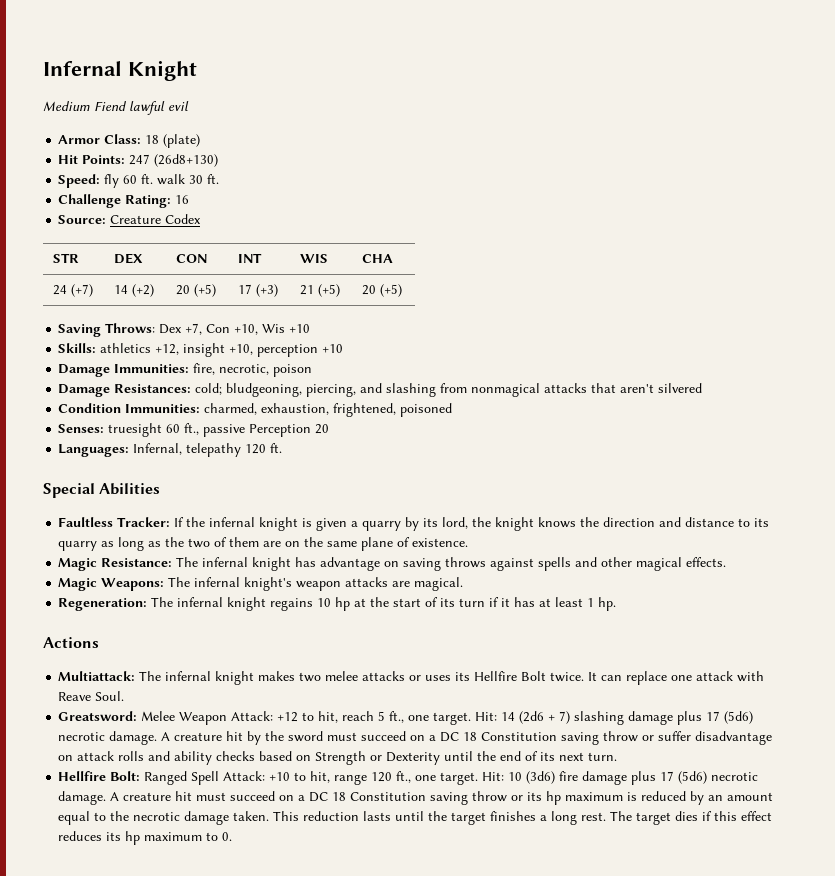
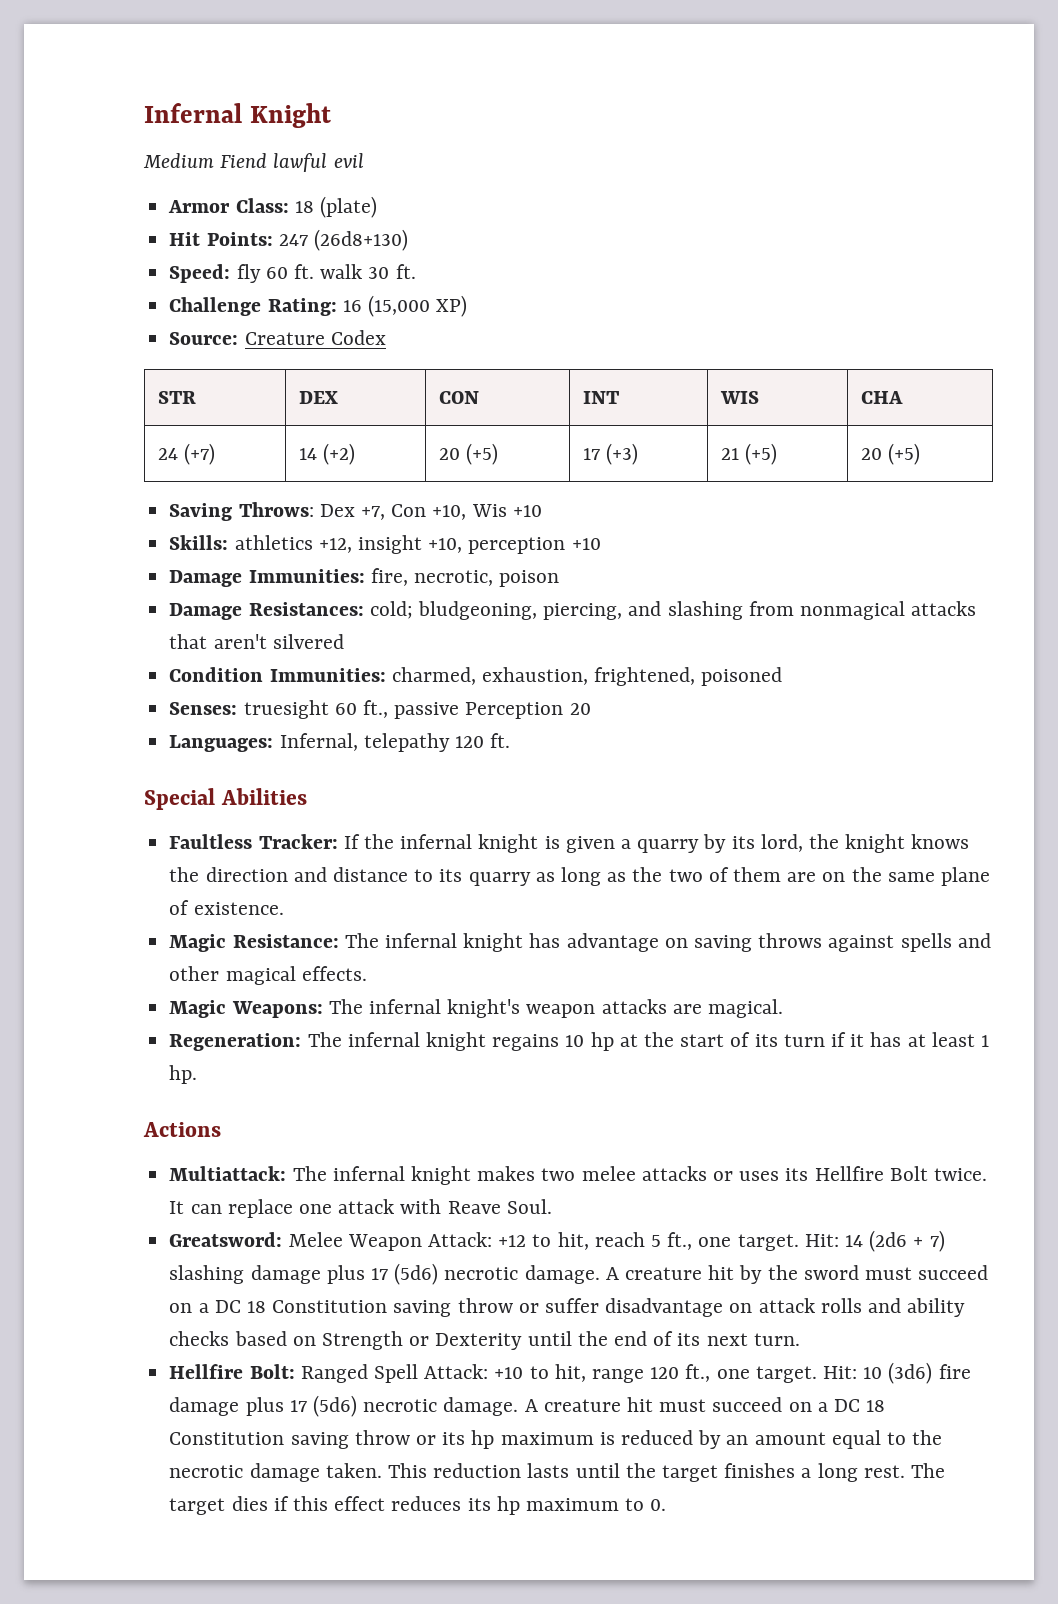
(190, 199) none -> [367,295,468,317] (15,000 XP)

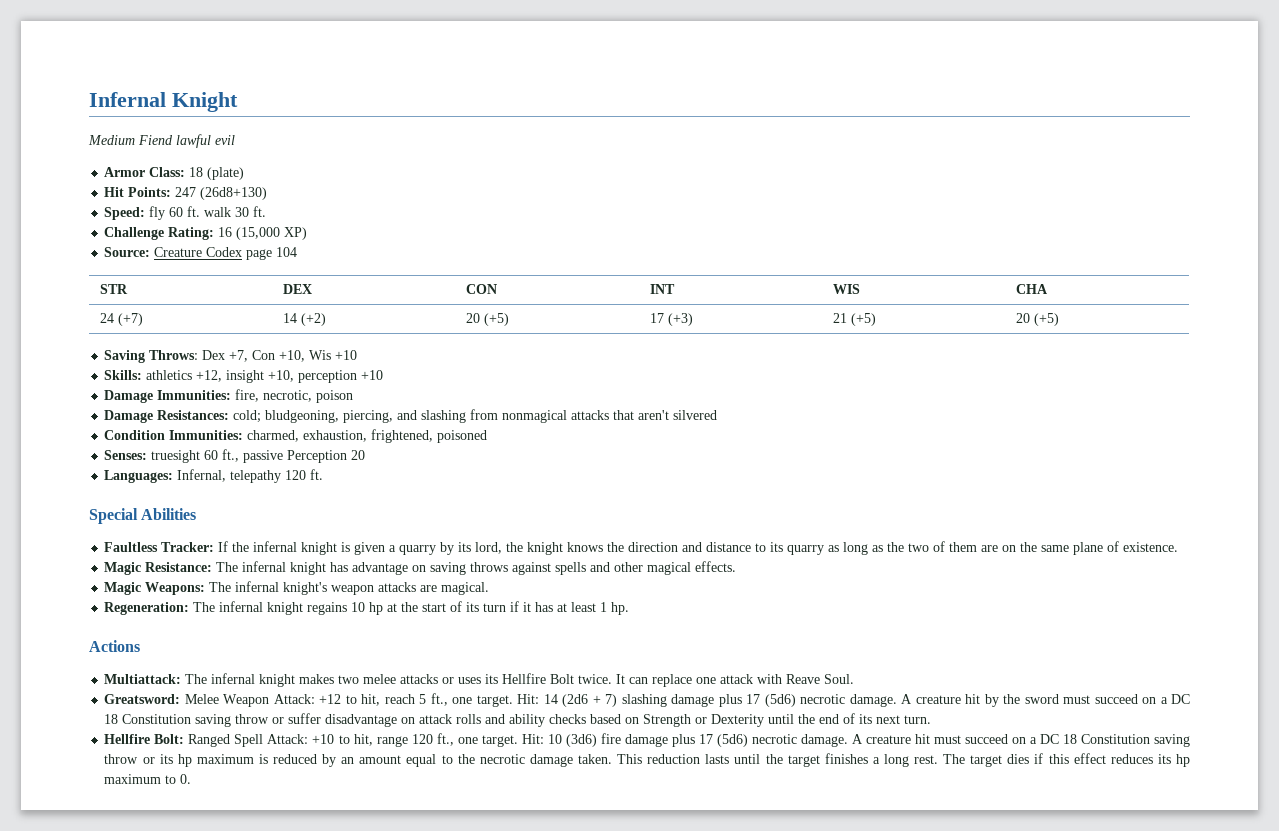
(386, 337) none -> [246,247,298,260] page 104

